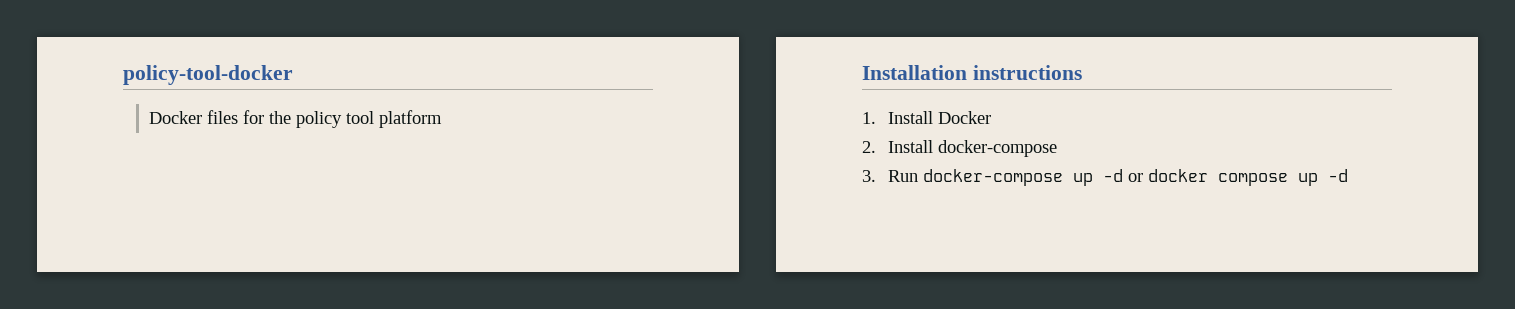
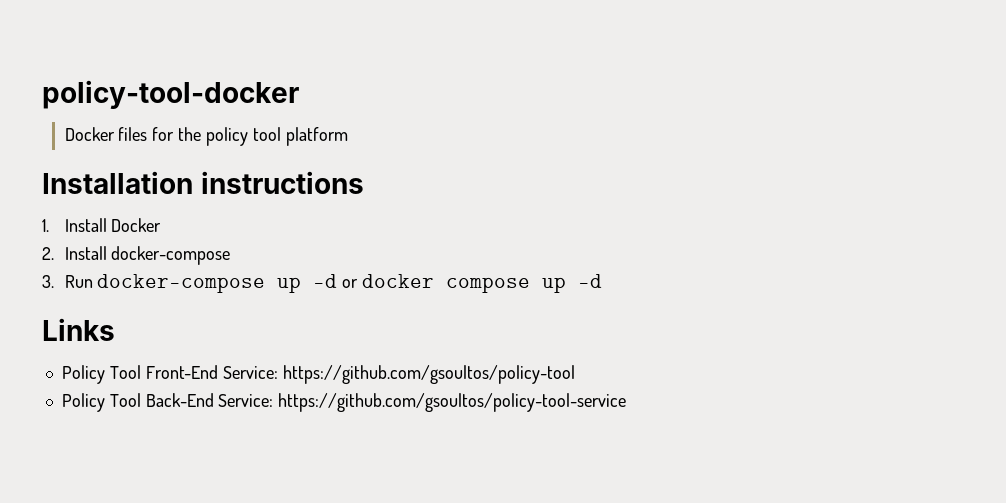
(1348, 175) none -> [42,318,115,341] [61,365,576,384] [61,393,627,412] // Links // Policy Tool Front-End Service: https://github.com/gsoultos/policy-tool // Policy Tool Back-End Service: https://github.com/gsoultos/policy-tool-service

